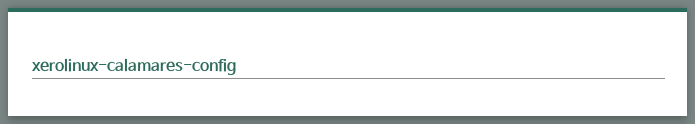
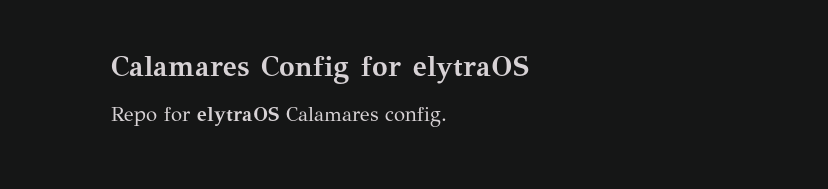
[32,58,236,75] xerolinux-calamares-config -> [111,55,529,84] [111,106,447,127] Calamares Config for elytraOS // Repo for elytraOS Calamares config.

